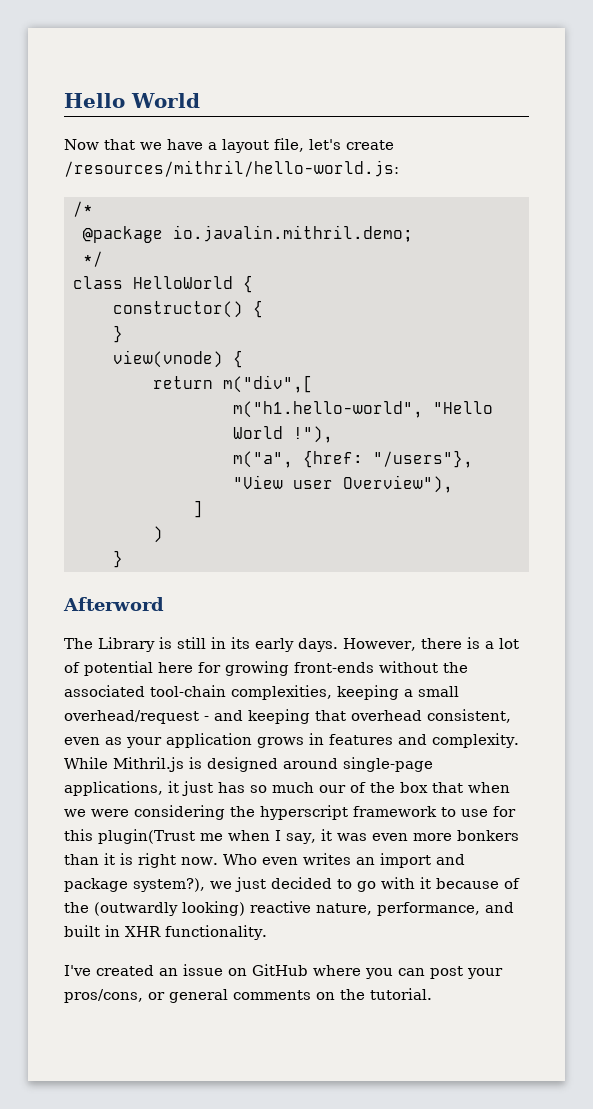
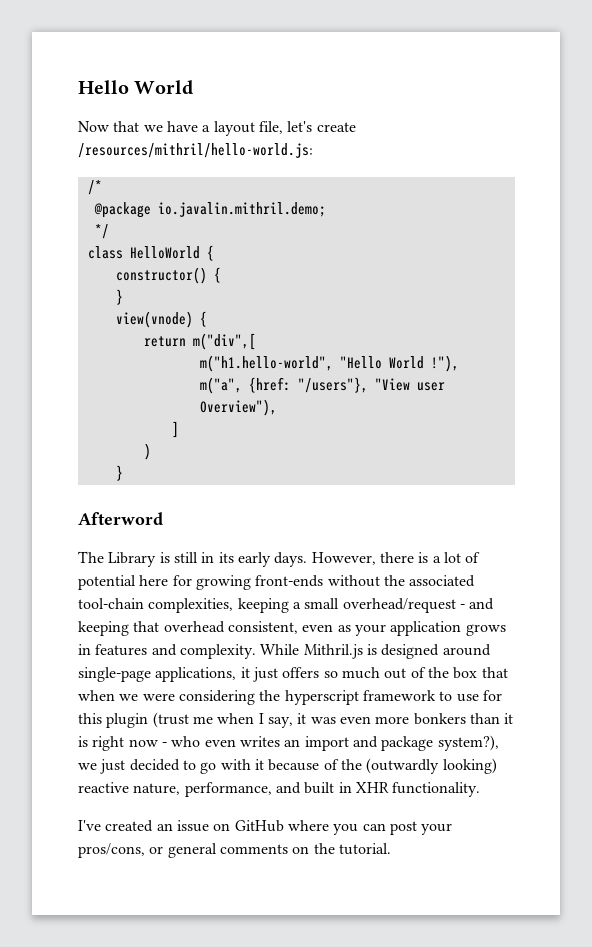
[218,782,245,793] has -> [282,667,320,678] offers
[319,785,346,793] our -> [384,668,407,679] out
[98,829,195,844] plugin(Trust -> [106,712,189,728] plugin (trust
[181,854,257,865] now. Who -> [128,736,201,747] now - who

